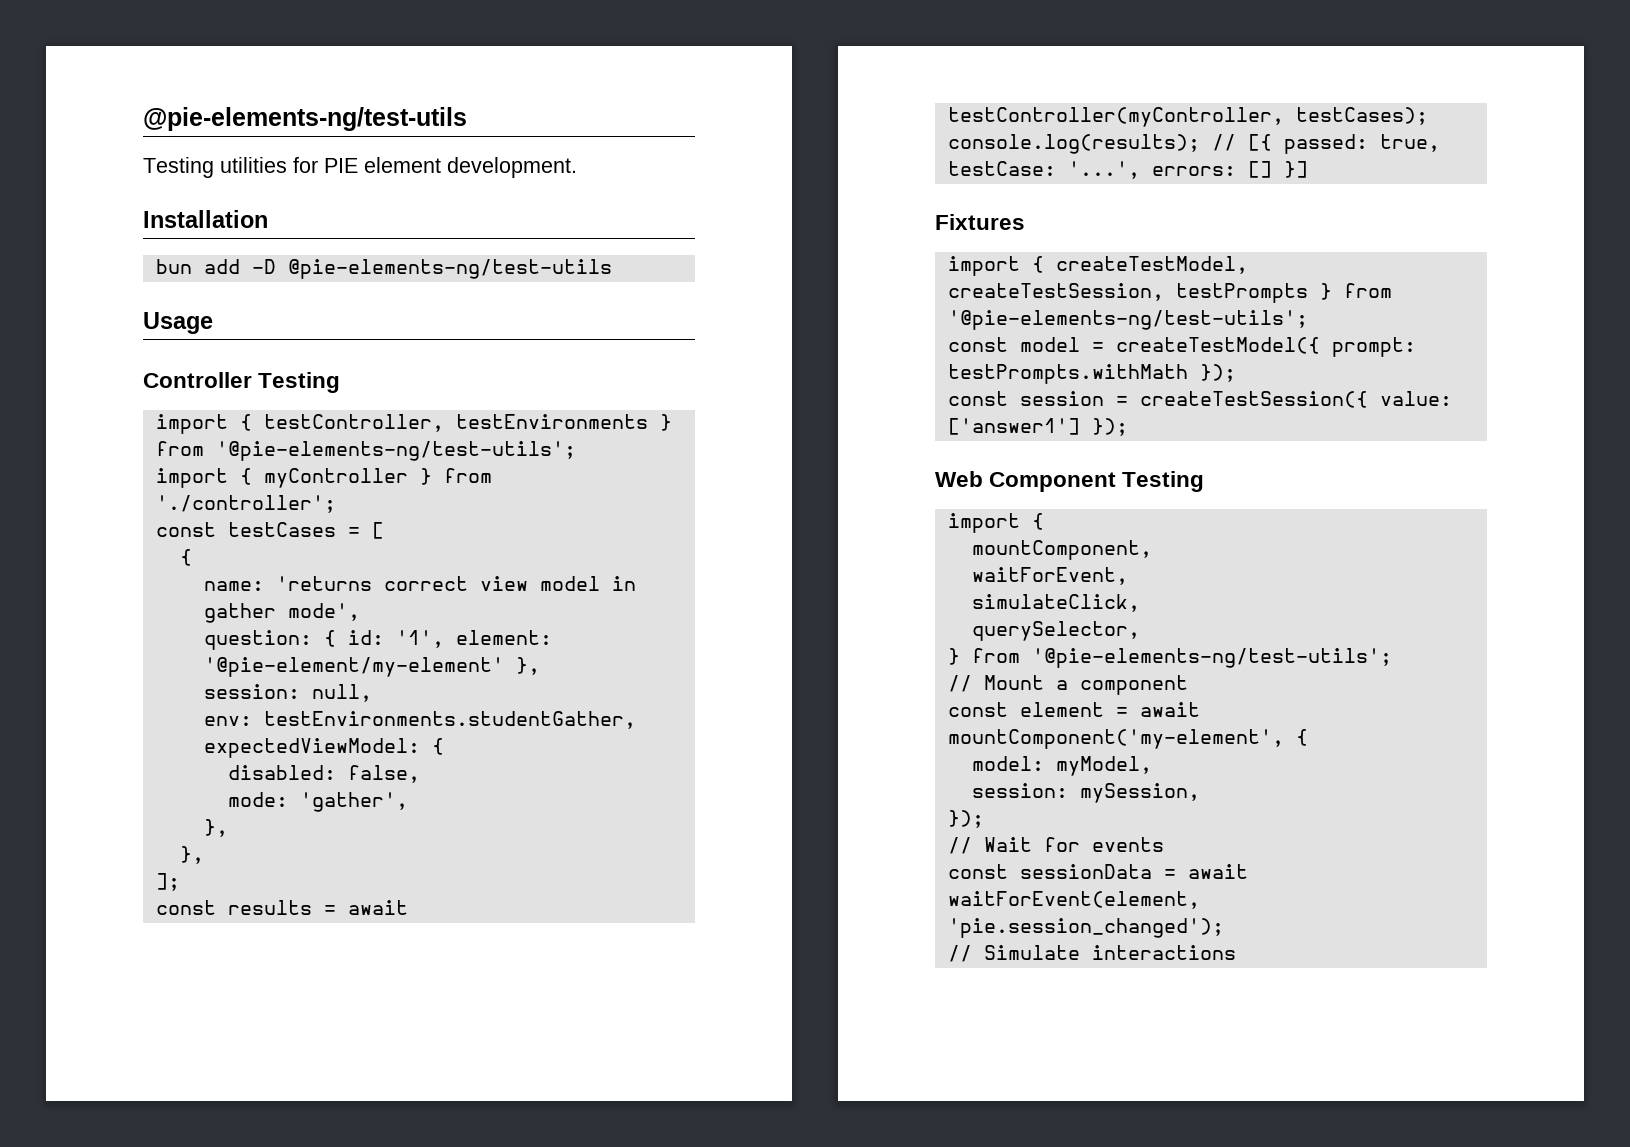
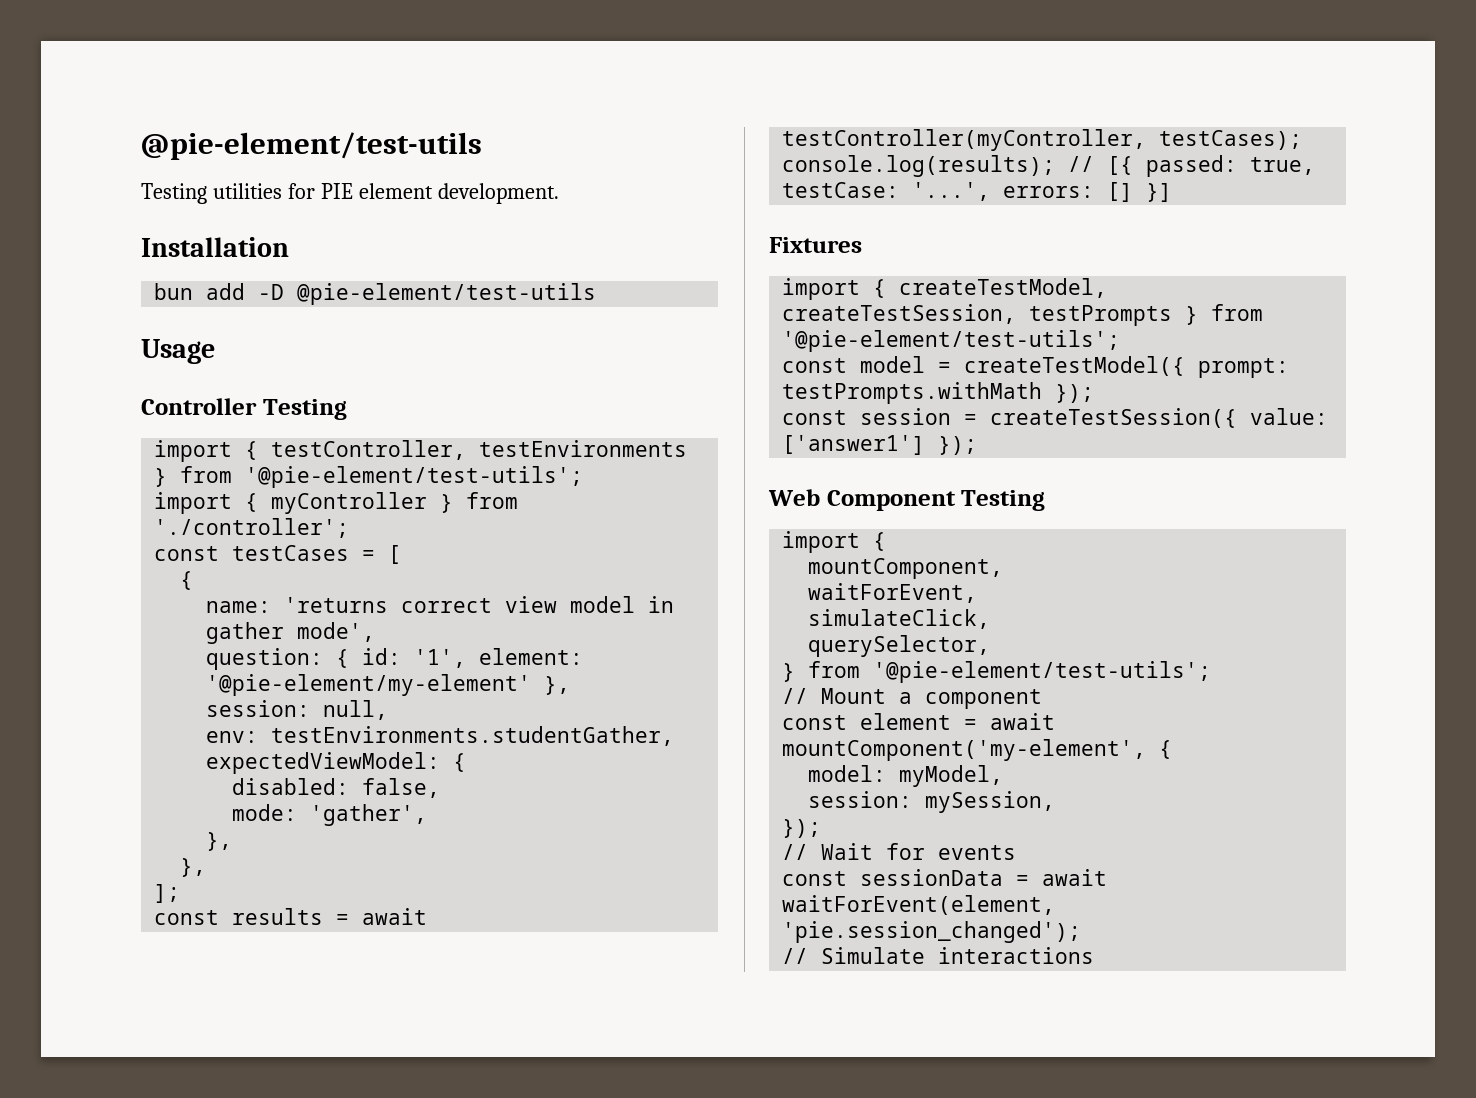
[143,107,467,131] @pie-elements-ng/test-utils -> [141,132,482,160] @pie-element/test-utils
[287,259,612,279] @pie-elements-ng/test-utils -> [297,283,597,305] @pie-element/test-utils
[215,441,576,461] '@pie-elements-ng/test-utils'; -> [245,466,584,488] '@pie-element/test-utils';
[947,310,1308,330] '@pie-elements-ng/test-utils'; -> [782,330,1121,352] '@pie-element/test-utils';
[1031,648,1392,668] '@pie-elements-ng/test-utils'; -> [873,661,1212,683] '@pie-element/test-utils';

